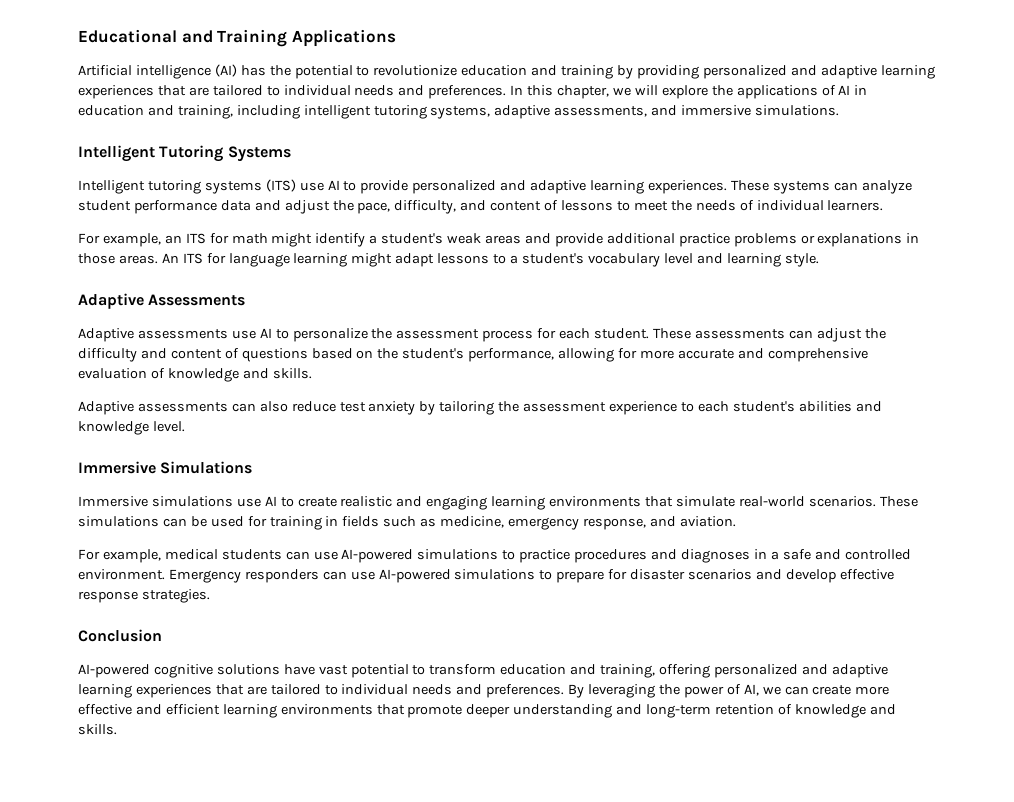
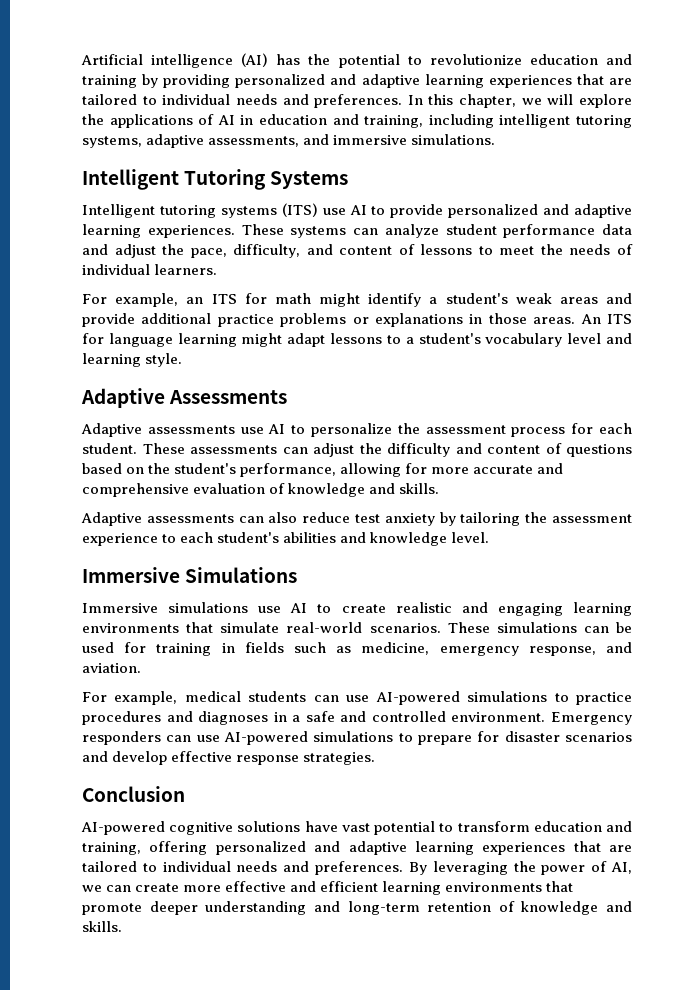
[78,29,396,47] Educational and Training Applications // -> (81, 59) none

